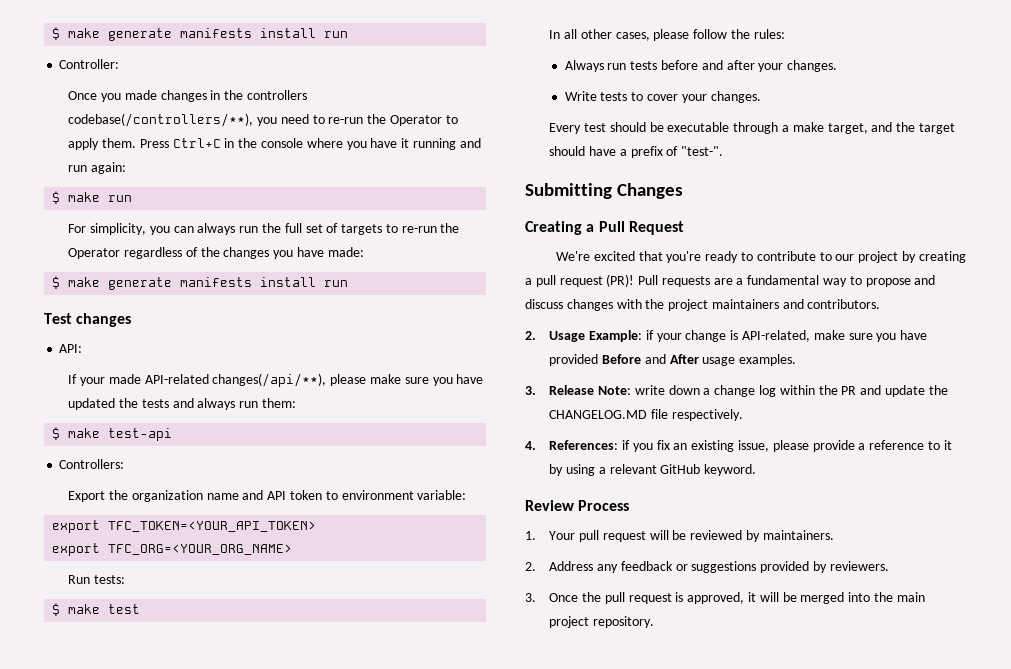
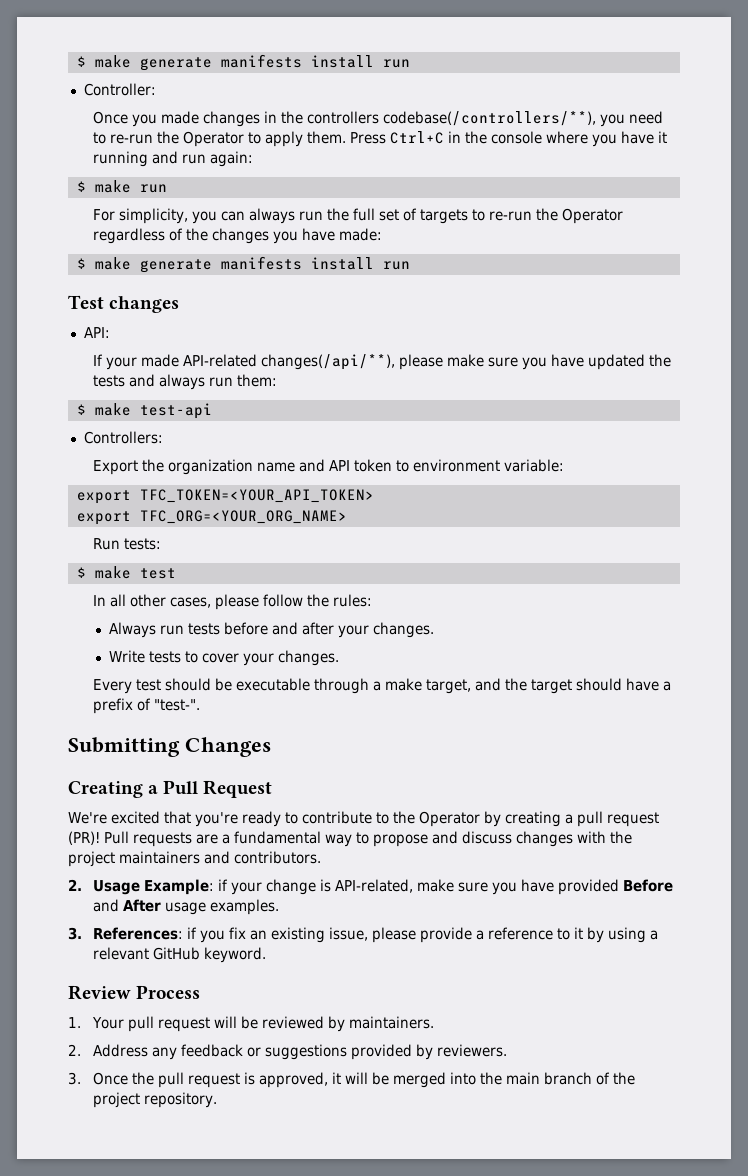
[835,251,899,263] our project -> [393,811,480,827] the Operator
[549,385,948,397] [549,409,743,421] [525,441,536,450] Release Note: write down a change log within the PR and update the CHANGELOG.MD file respectively. // 4. -> (82, 933) none
(925, 597) none -> [544,1072,636,1085] branch of the

